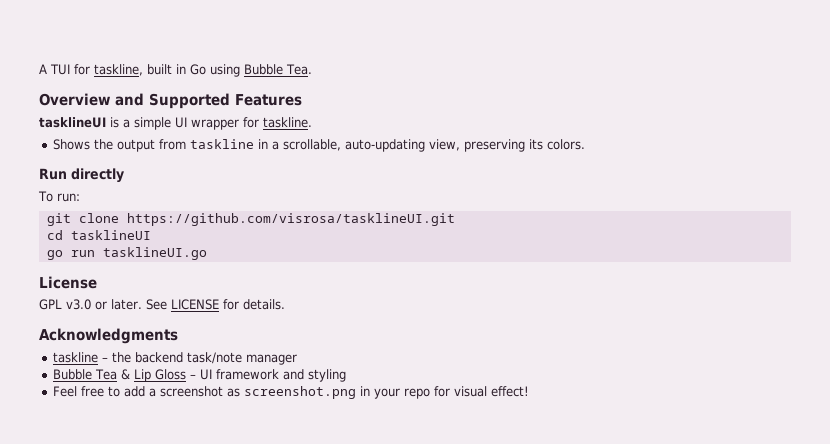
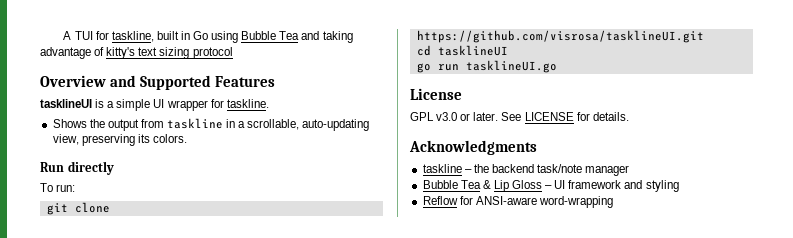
[286,64,312,75] Tea. -> [279,31,353,43] [40,47,233,59] Tea and taking advantage of kitty's text sizing protocol
[53,386,530,399] Feel free to add a screenshot as screenshot.png in your repo for visual effect! -> [422,196,613,208] Reflow for ANSI-aware word-wrapping

